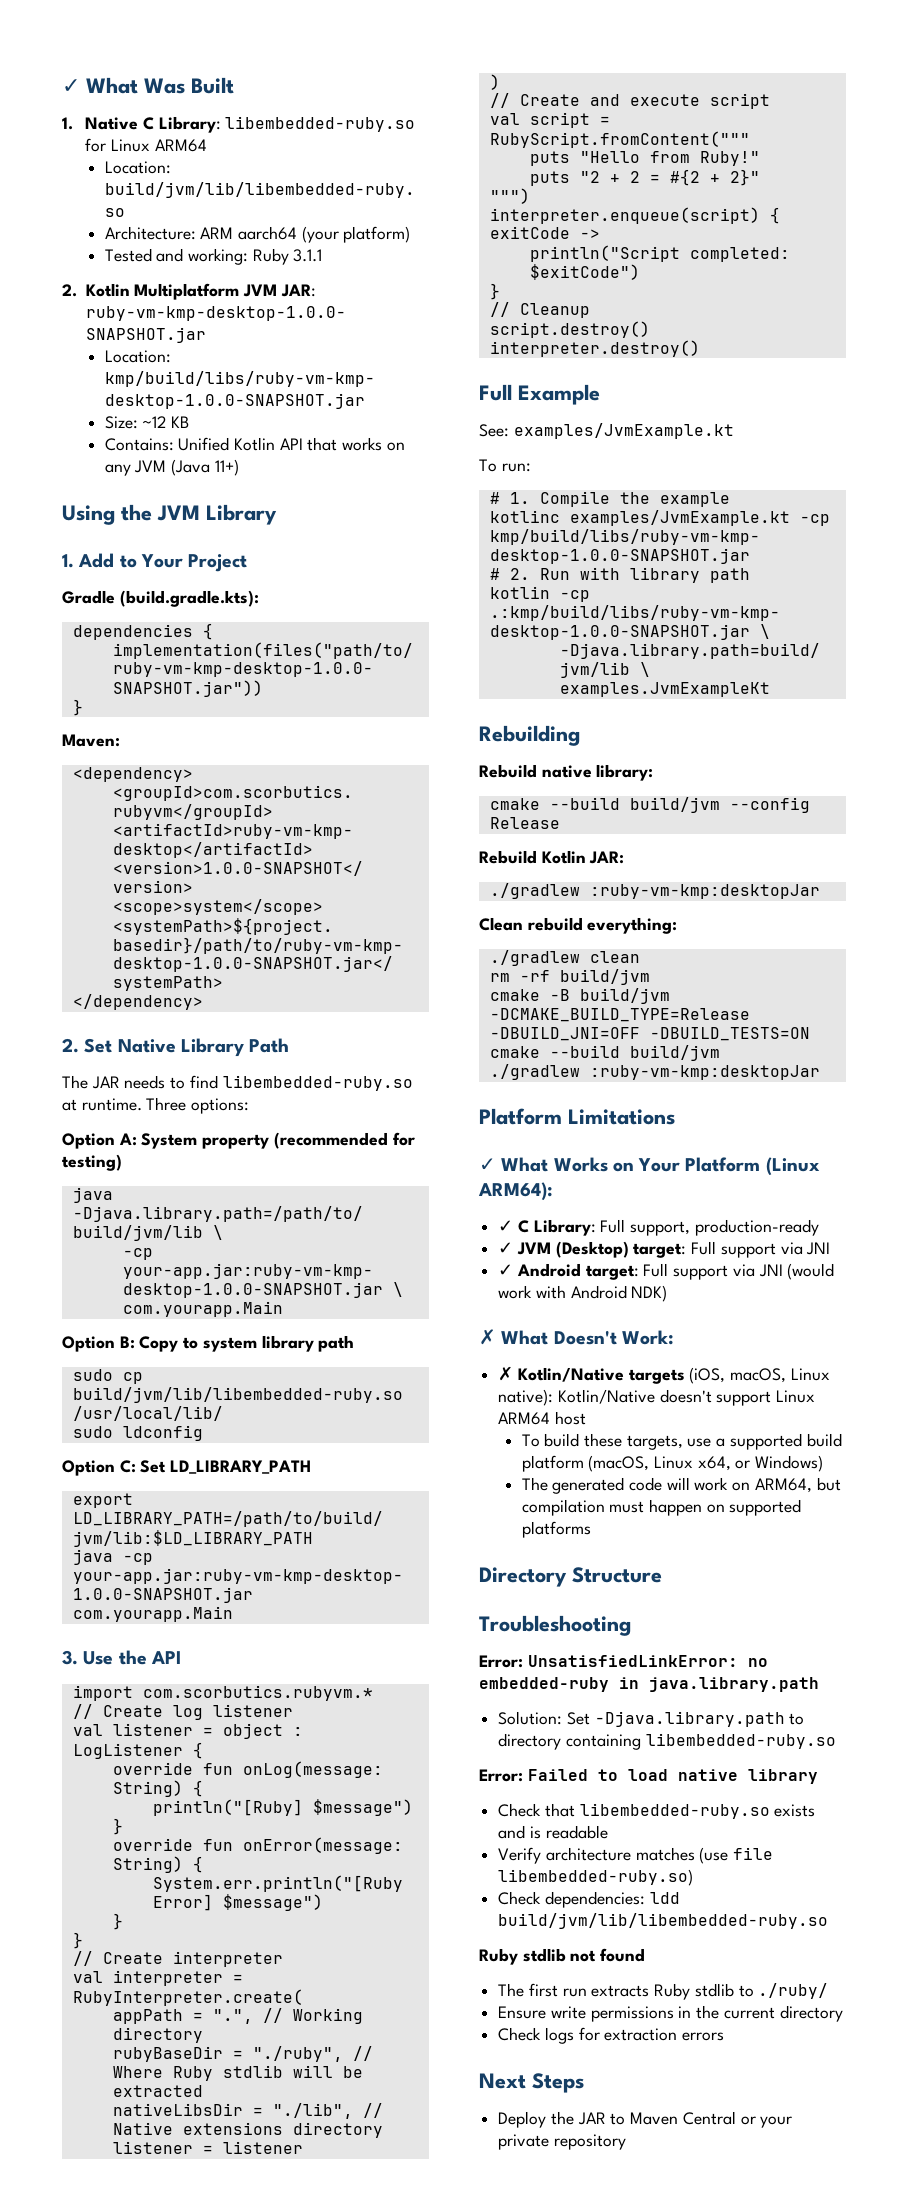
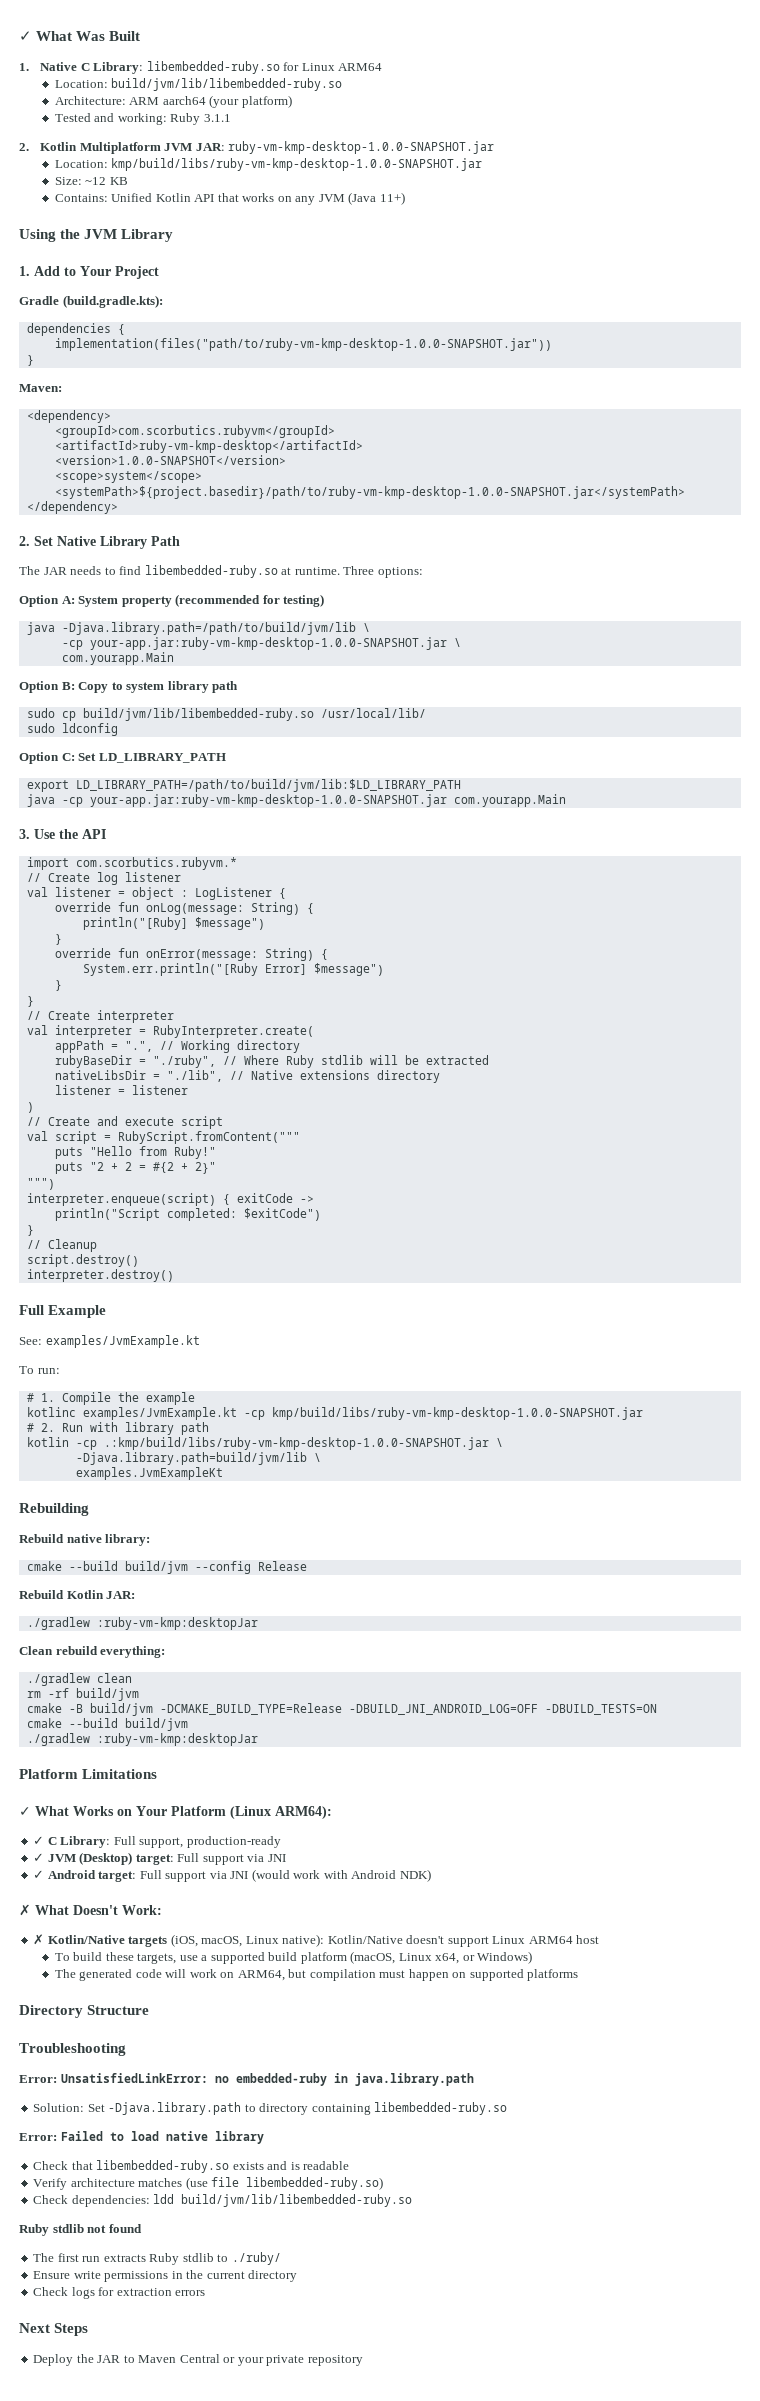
[489,1027,640,1041] -DBUILD_JNI=OFF -> [348,1704,538,1715] -DBUILD_JNI_ANDROID_LOG=OFF

